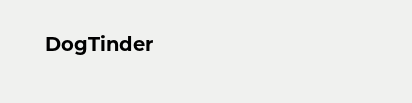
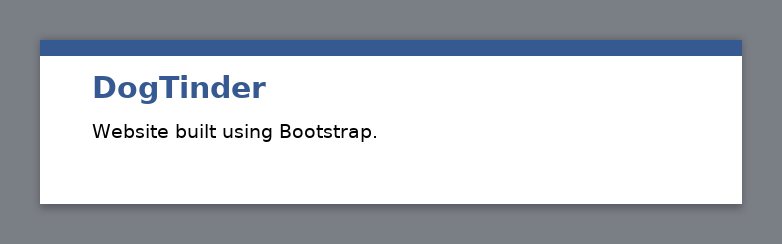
(153, 45) none -> [92,124,378,142] // Website built using Bootstrap.

